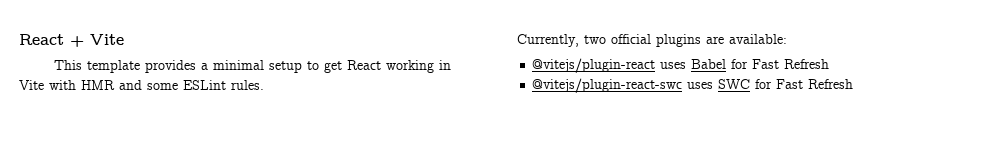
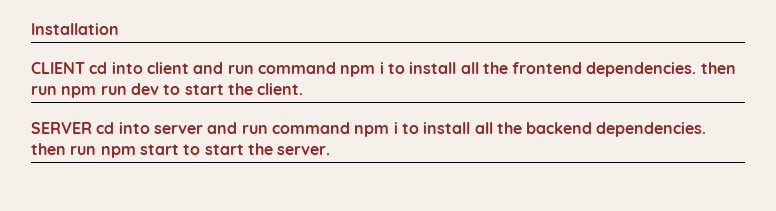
[19,34,124,47] [54,60,452,73] [19,80,264,90] [517,34,787,47] [532,58,830,73] [532,78,854,93] React + Vite // This template provides a minimal setup to get React working in Vite with HMR and some ESLint rules. // Currently, two official plugins are available: // @vitejs/plugin-react uses Babel for Fast Refresh // @vitejs/plugin-react-swc uses SWC for Fast Refresh -> [31,23,119,35] [31,62,736,77] [31,83,304,98] [31,122,707,137] [31,143,331,158] Installation // CLIENT cd into client and run command npm i to install all the frontend dependencies. then run npm run dev to start the client. // SERVER cd into server and run command npm i to install all the backend dependencies. then run npm start to start the server.

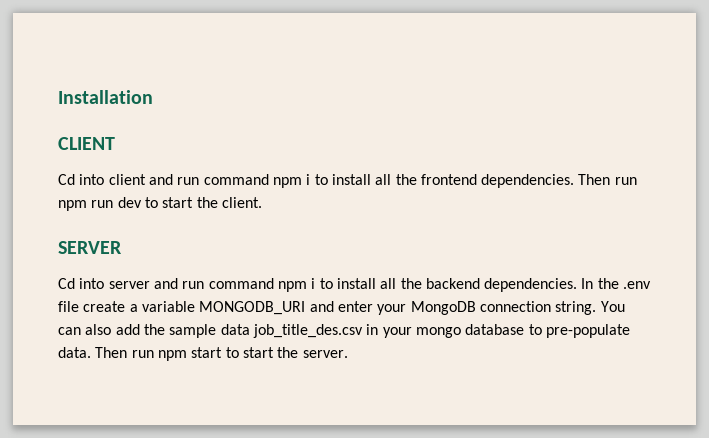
[89,62,108,74] cd -> [58,174,75,185] // Cd
[700,62,736,74] then -> [578,174,611,185] Then
[96,122,115,134] cd -> [58,278,75,289] // Cd
[31,143,66,155] then -> [581,278,652,289] [58,301,625,315] [58,324,630,338] [58,347,128,358] In the .env file create a variable MONGODB_URI and enter your MongoDB connection string. You can also add the sample data job_title_des.csv in your mongo database to pre-populate data. Then

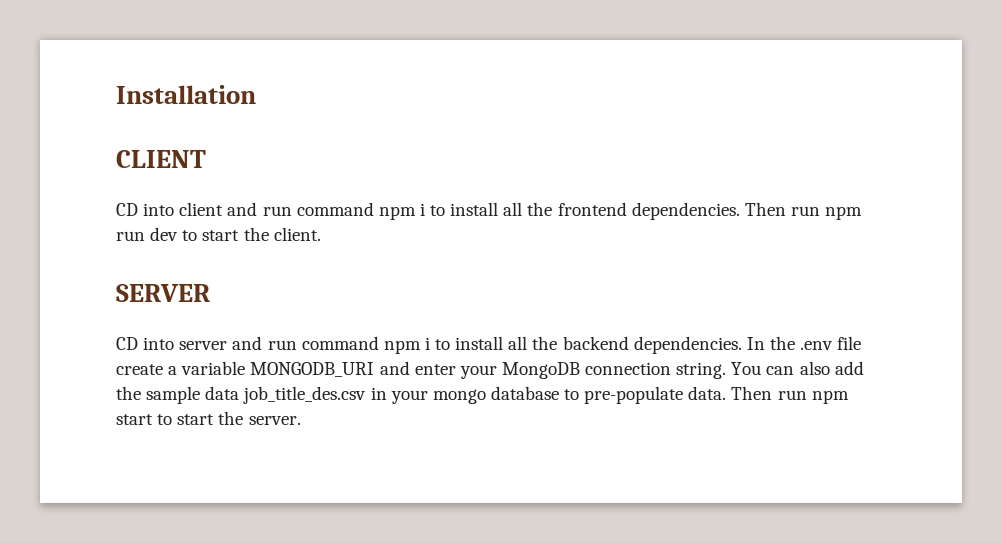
[58,174,75,185] Cd -> [116,203,138,216] CD
[58,278,75,289] Cd -> [116,337,138,350] CD

